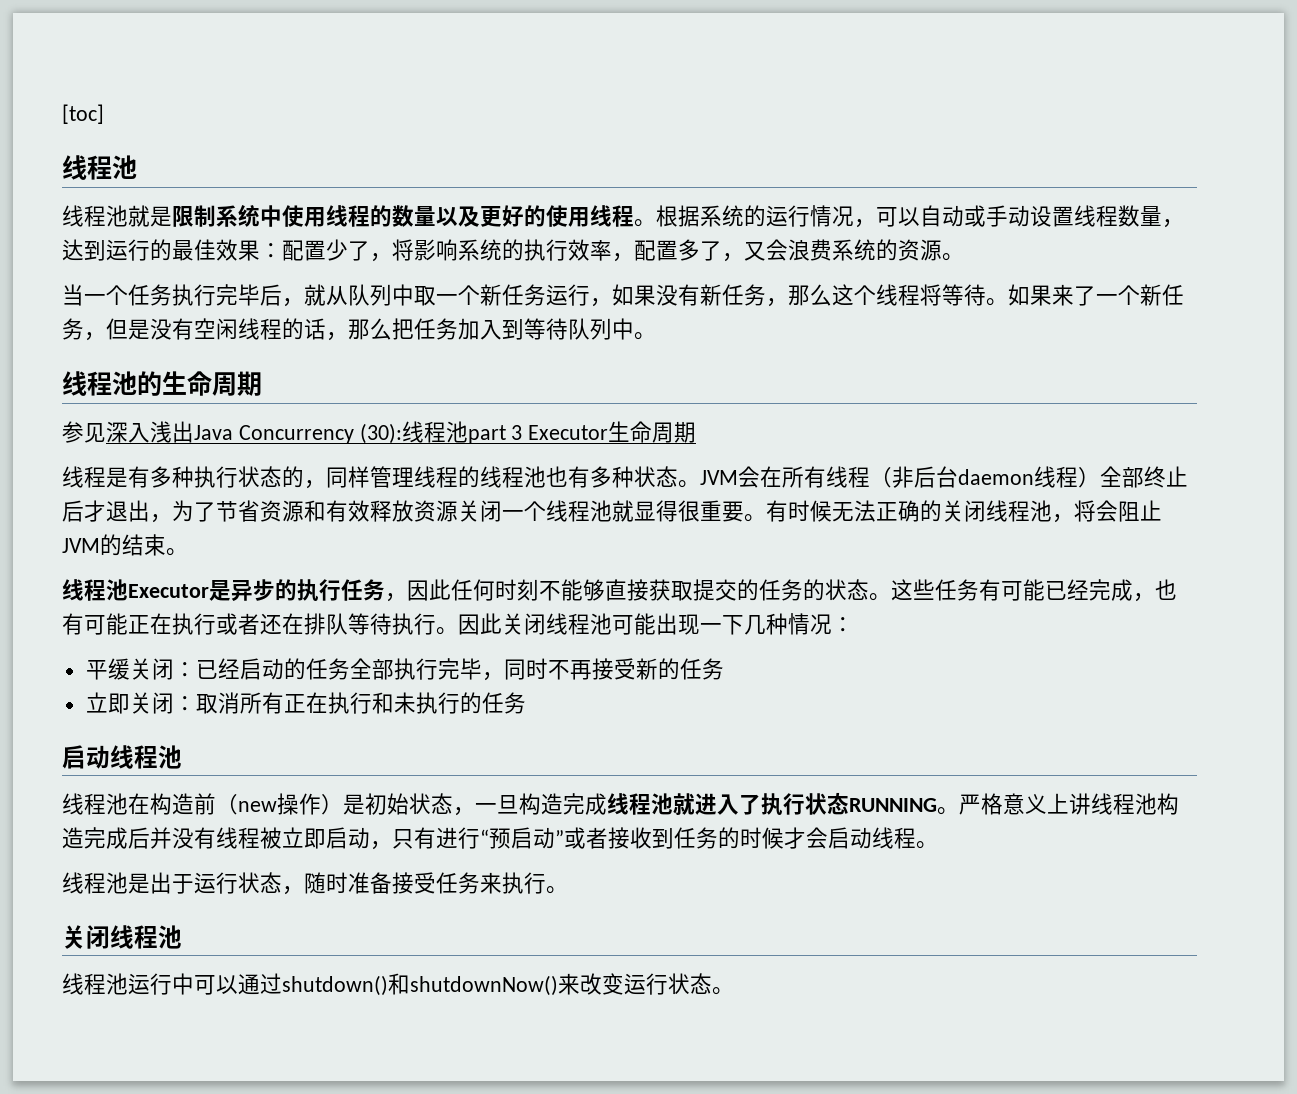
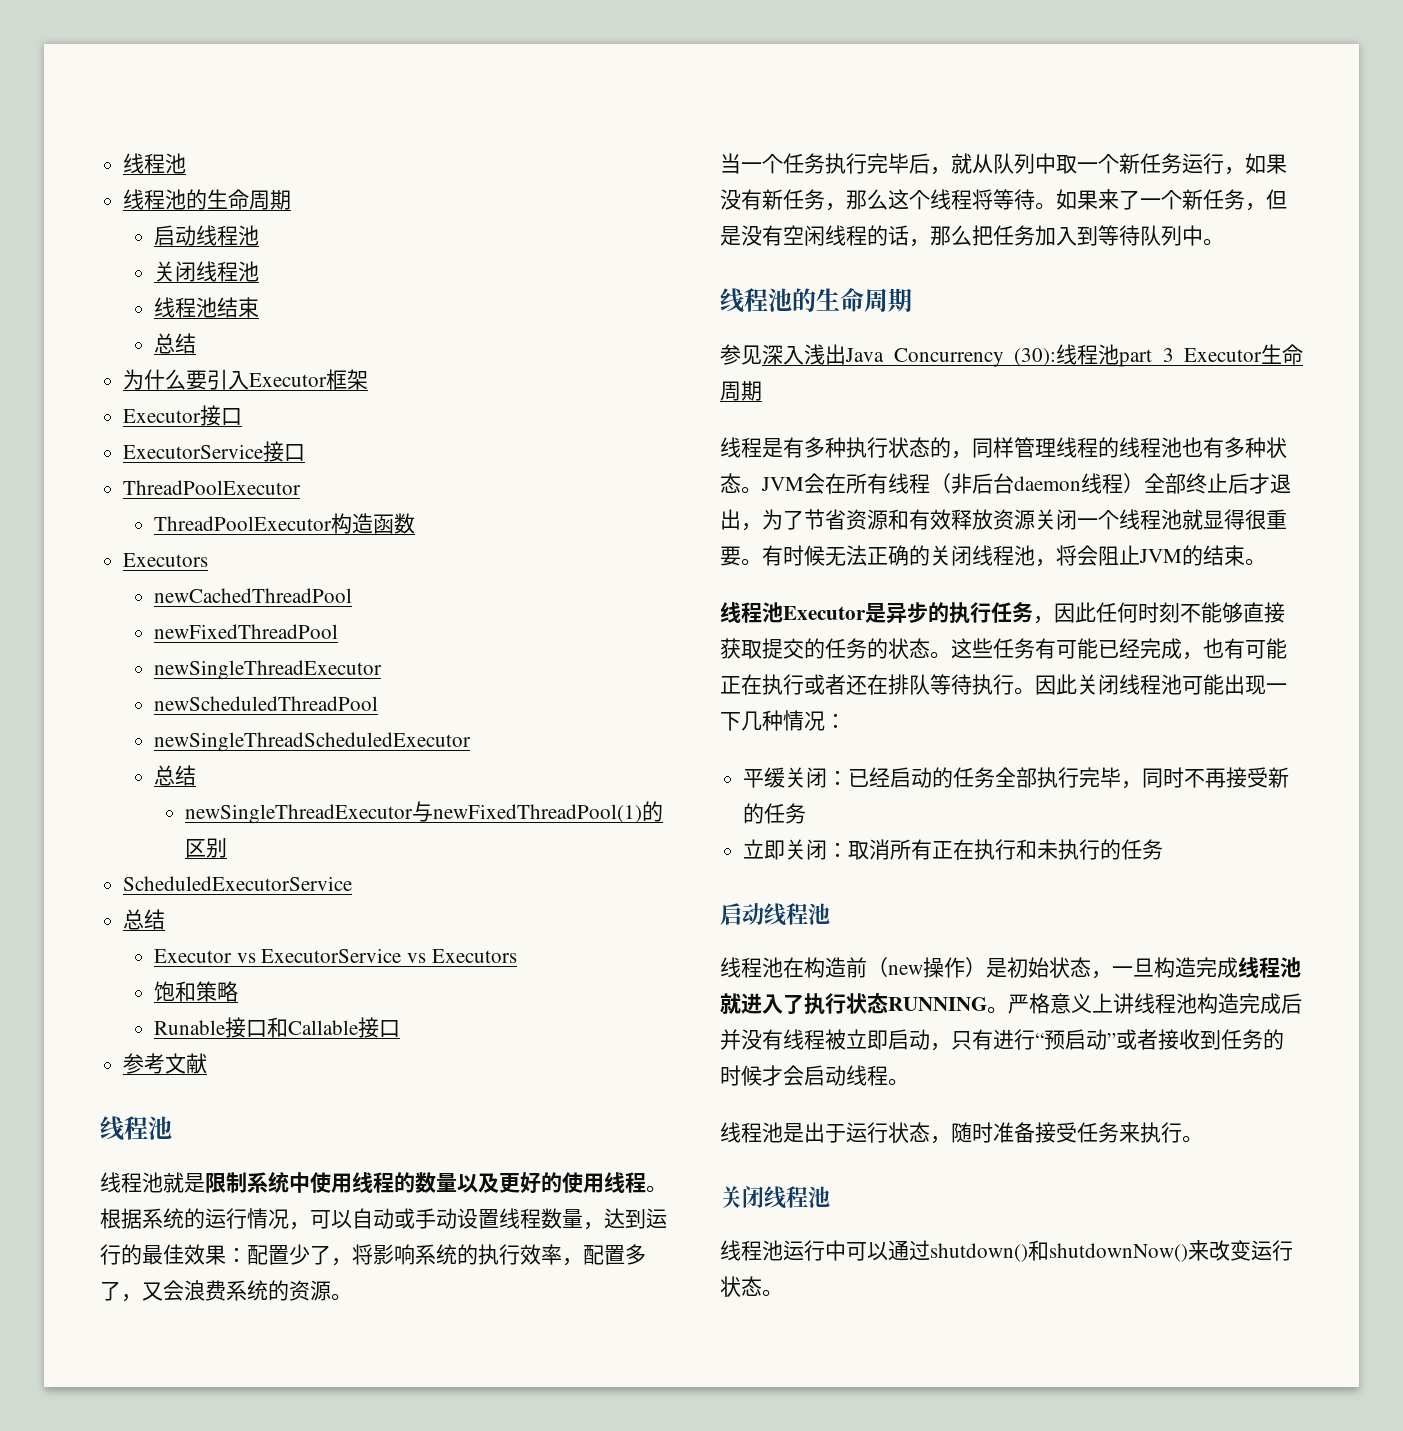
[62,104,104,124] [toc] -> [123,153,187,174] [123,189,292,210] [153,225,259,246] [153,261,259,282] [153,297,259,318] [153,333,196,354] [123,369,369,390] [123,405,243,426] [123,441,306,462] [123,480,302,495] [153,513,415,534] [123,553,209,567] [153,588,352,603] [153,624,338,639] [153,660,382,680] [153,696,378,711] [153,732,471,752] [153,765,196,786] [184,801,663,824] [184,837,227,858] [123,876,353,891] [123,909,166,930] [153,948,517,963] [153,981,238,1002] [153,1017,400,1038] [123,1053,208,1074] 线程池 // 线程池的生命周期 // 启动线程池 // 关闭线程池 // 线程池结束 // 总结 // 为什么要引入Executor框架 // Executor接口 // ExecutorService接口 // ThreadPoolExecutor // ThreadPoolExecutor构造函数 // Executors // newCachedThreadPool // newFixedThreadPool // newSingleThreadExecutor // newScheduledThreadPool // newSingleThreadScheduledExecutor // 总结 // newSingleThreadExecutor与newFixedThreadPool(1)的区别 // ScheduledExecutorService // 总结 // Executor vs ExecutorService vs Executors // 饱和策略 // Runable接口和Callable接口 // 参考文献

